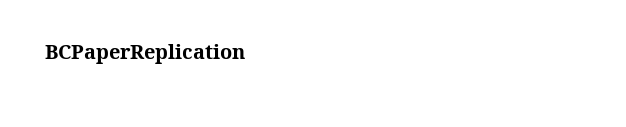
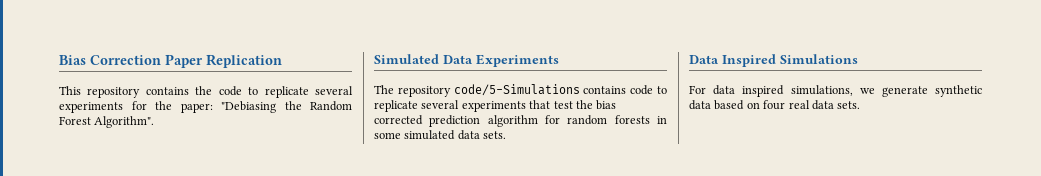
[45,44,245,64] BCPaperReplication -> [59,54,282,68] [59,86,353,98] [59,101,352,113] [59,116,155,128] [374,54,559,67] [374,84,667,97] [374,100,617,112] [374,115,667,127] [374,130,507,140] [689,54,858,67] [689,85,982,97] [689,100,861,110] Bias Correction Paper Replication // This repository contains the code to replicate several experiments for the paper: "Debiasing the Random Forest Algorithm". // Simulated Data Experiments // The repository code/5-Simulations contains code to replicate several experiments that test the bias corrected prediction algorithm for random forests in some simulated data sets. // Data Inspired Simulations // For data inspired simulations, we generate synthetic data based on four real data sets.

